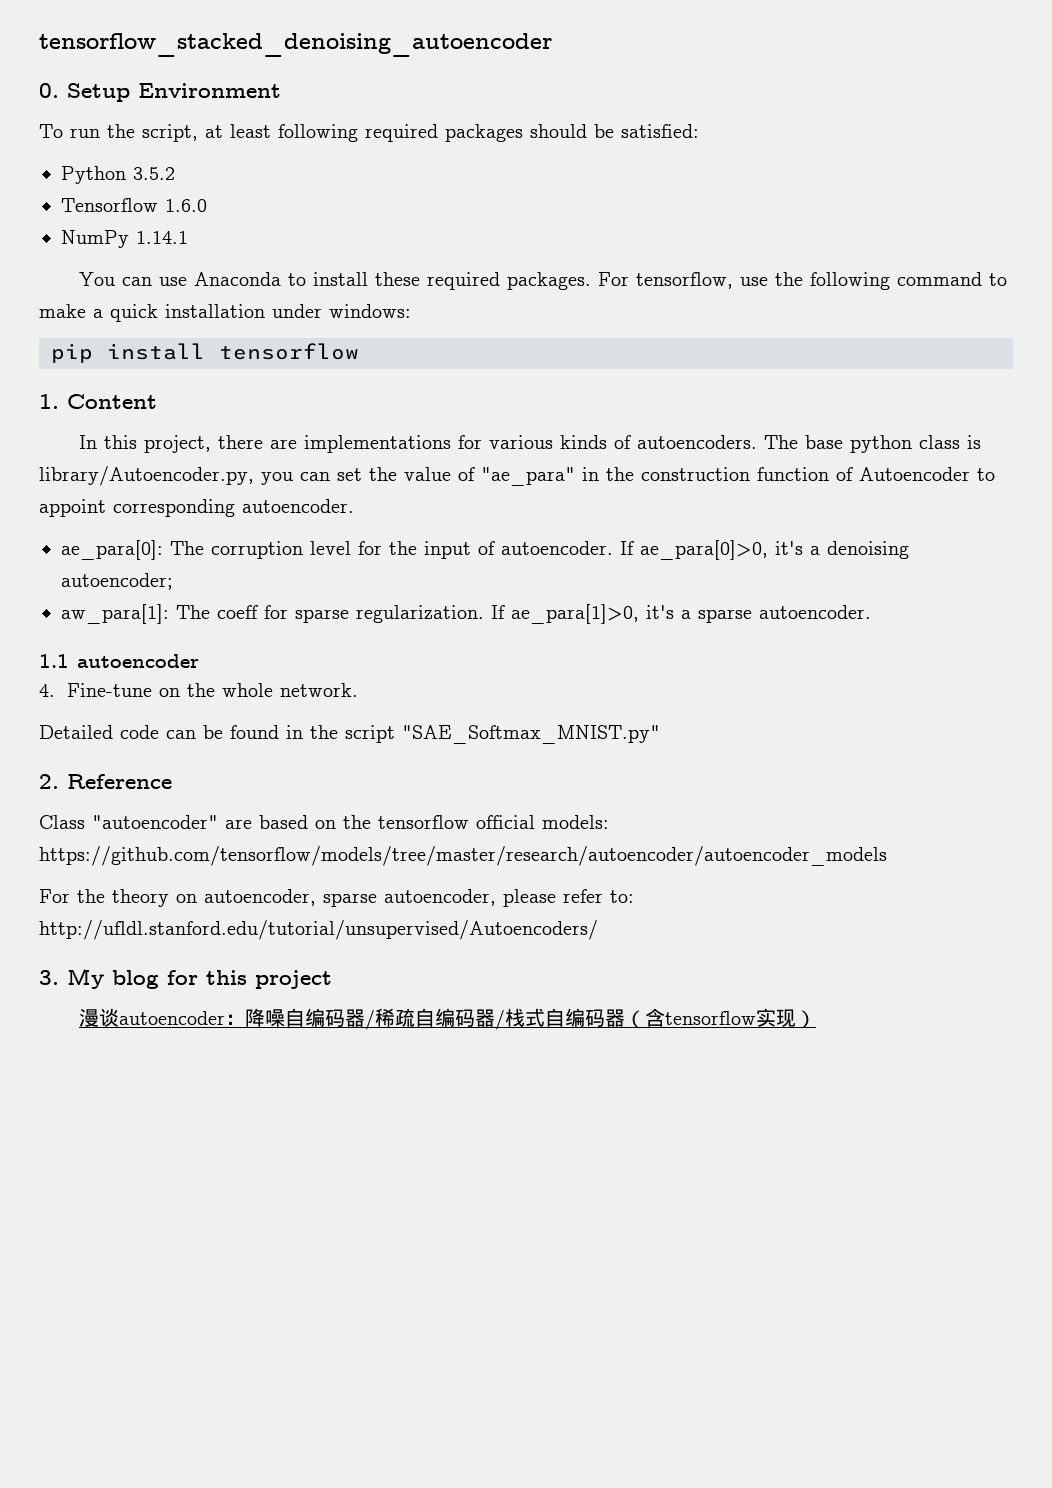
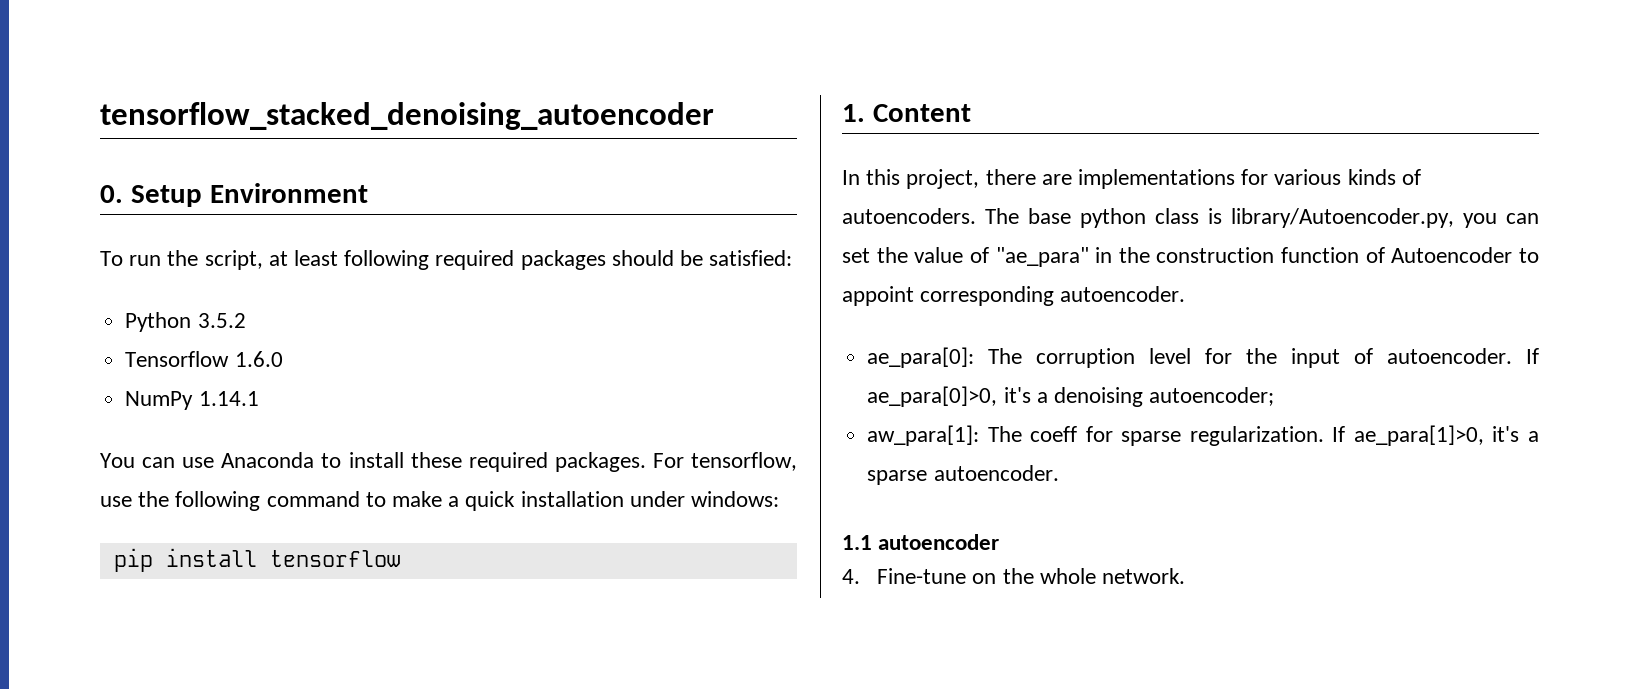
[39,725,660,744] [39,774,172,789] [39,815,609,829] [39,846,887,866] [39,889,634,907] [39,920,598,940] [39,968,332,989] [78,1008,816,1030] // Detailed code can be found in the script "SAE_Softmax_MNIST.py" // 2. Reference // Class "autoencoder" are based on the tensorflow official models: https://github.com/tensorflow/models/tree/master/research/autoencoder/autoencoder_models // For the theory on autoencoder, sparse autoencoder, please refer to: http://ufldl.stanford.edu/tutorial/unsupervised/Autoencoders/ // 3. My blog for this project // 漫谈autoencoder：降噪自编码器/稀疏自编码器/栈式自编码器（含tensorflow实现） -> (1186, 576) none

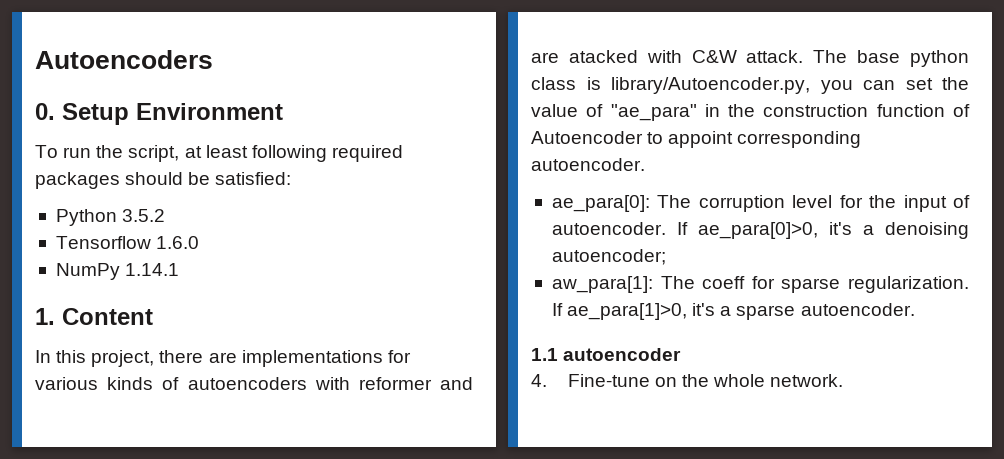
[100,102,714,130] tensorflow_stacked_denoising_autoencoder -> [35,50,213,69] Autoencoders
[100,452,798,472] [100,491,780,511] [113,548,400,572] // You can use Anaconda to install these required packages. For tensorflow, use the following command to make a quick installation under windows: // pip install tensorflow -> (180, 269) none
[842,208,976,224] autoencoders. -> [187,377,474,390] [531,50,804,63] autoencoders with reformer and are atacked with C&W attack.

